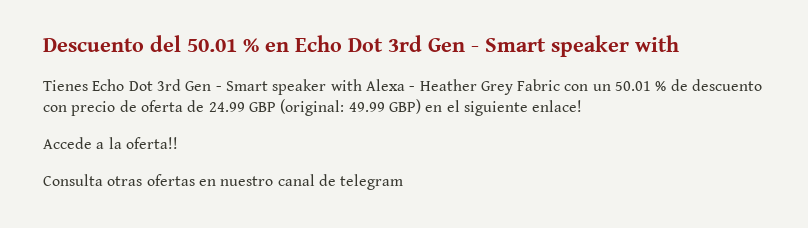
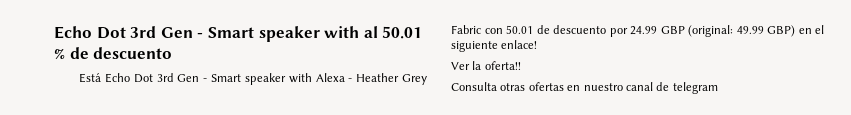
[43,35,679,57] [43,80,88,91] Descuento del 50.01 % en Echo Dot 3rd Gen - Smart speaker with // Tienes -> [54,26,423,42] [54,47,173,59] [79,73,102,83] Echo Dot 3rd Gen - Smart speaker with al 50.01 % de descuento // Está
[592,79,763,91] [43,100,205,116] un 50.01 % de descuento con precio de oferta de -> [506,25,628,37] 50.01 de descuento por
[43,137,105,149] Accede a -> [451,62,470,70] Ver

